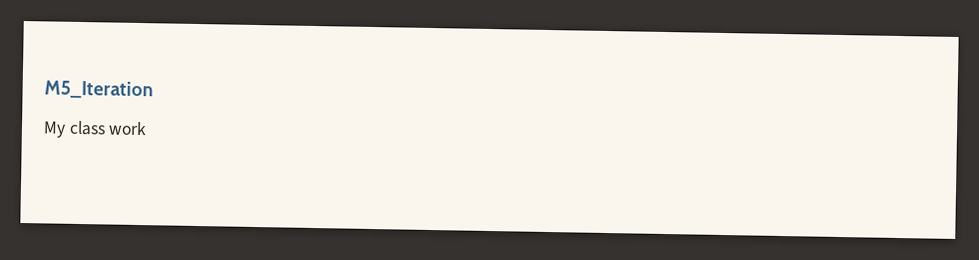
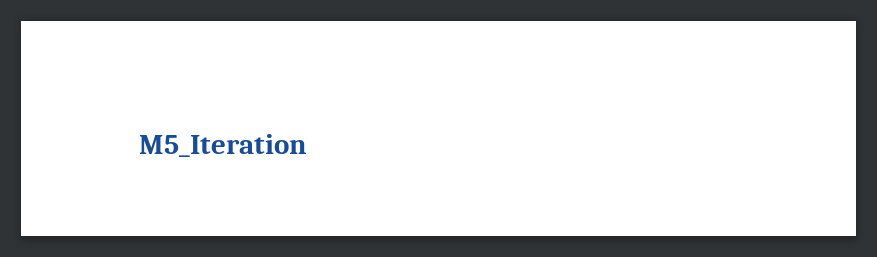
[43,120,148,138] // My class work -> (307, 145) none

